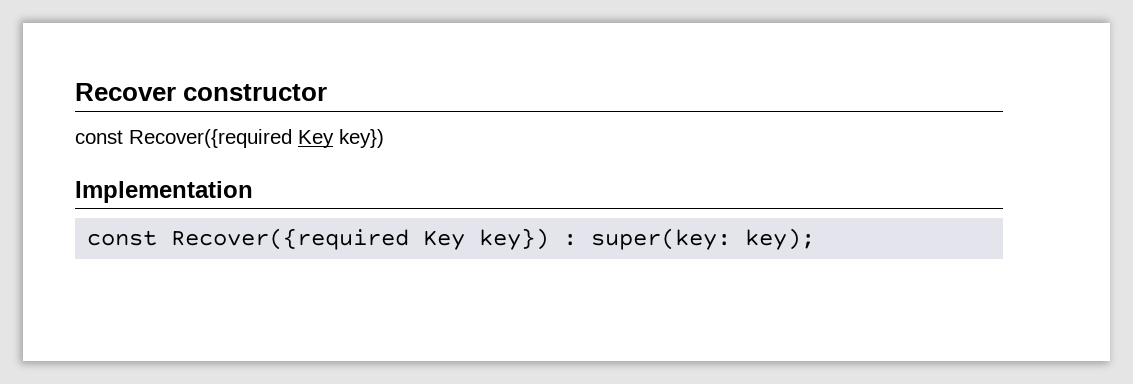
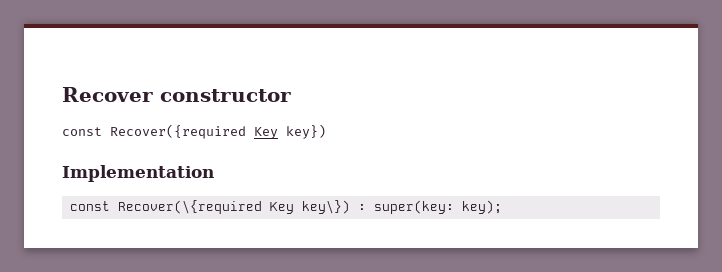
[171,228,550,250] Recover({required Key key}) -> [117,200,350,214] Recover(\{required Key key\})

